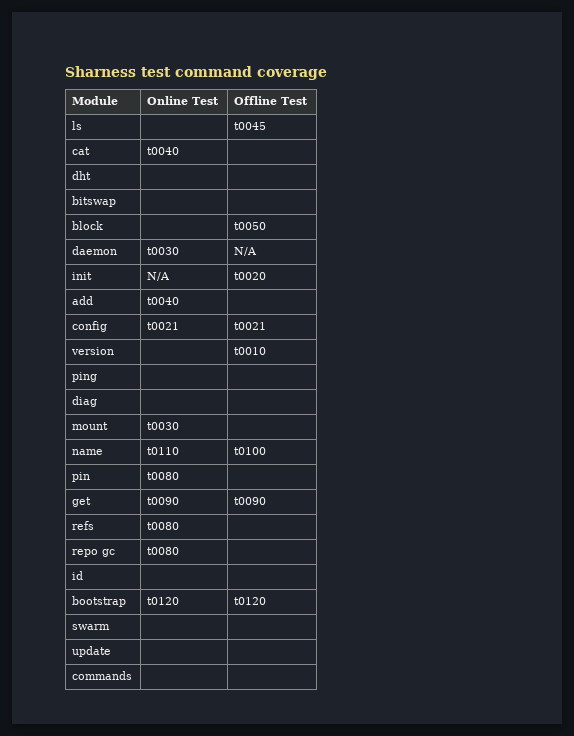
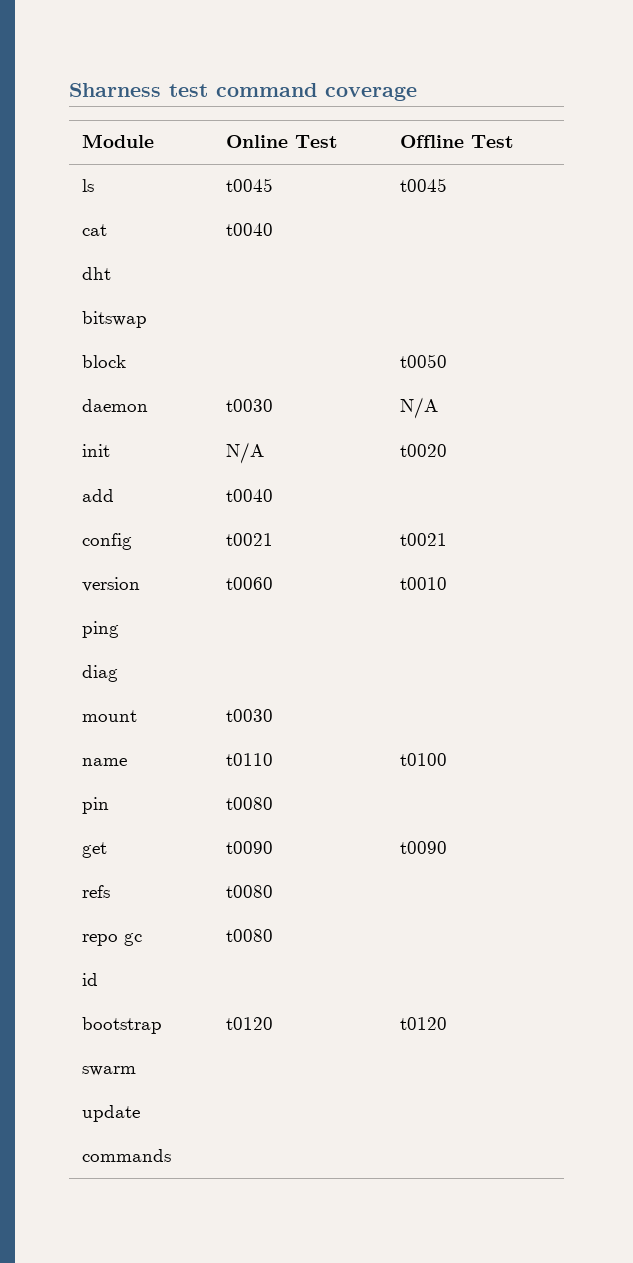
(83, 125) none -> [225,178,273,192] t0045
(115, 351) none -> [225,577,273,590] t0060

